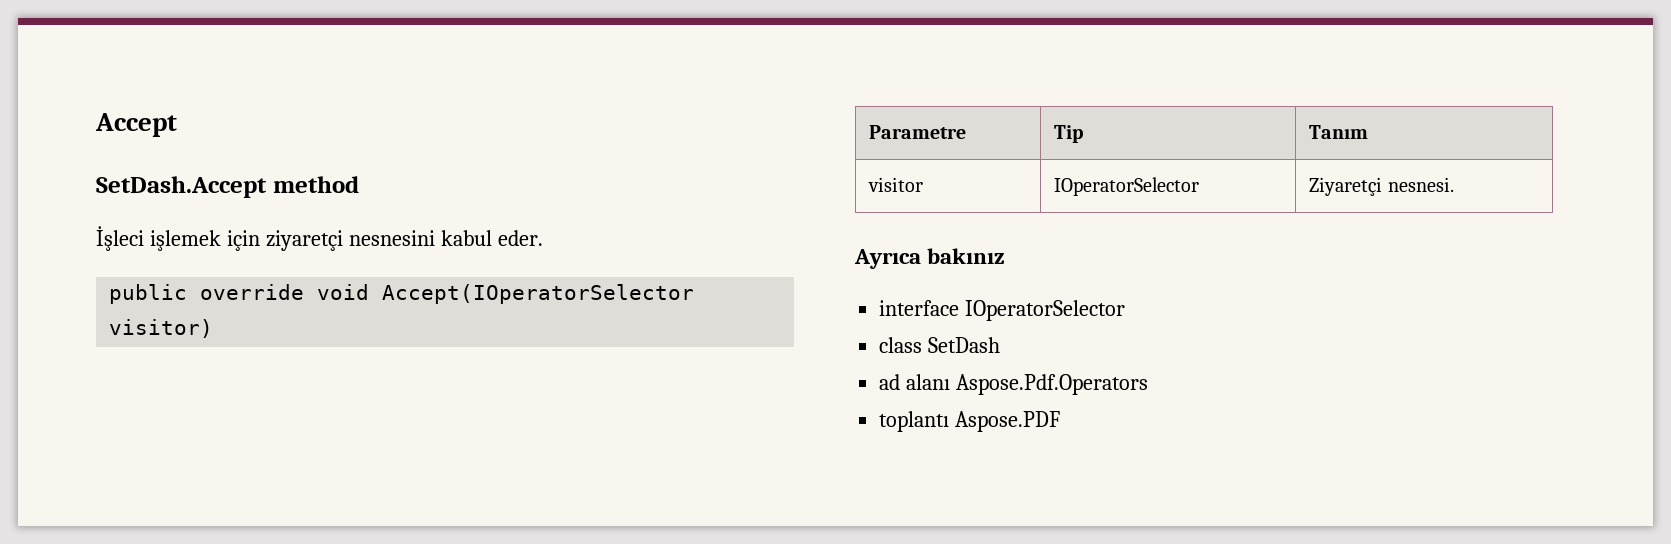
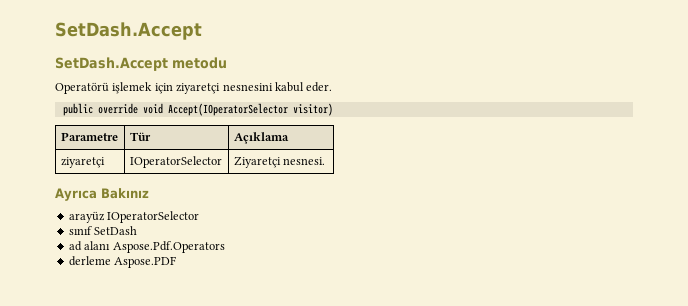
[95,113,177,137] [96,176,359,198] [96,226,144,251] Accept // SetDash.Accept method // İşleci -> [55,22,202,40] [55,57,227,71] [55,82,109,94] SetDash.Accept // SetDash.Accept metodu // Operatörü
[1054,125,1084,143] [1309,125,1369,139] [868,177,924,192] Tip | Tanım // visitor -> [129,132,151,141] [233,132,289,144] [60,157,105,168] Tür | Açıklama // ziyaretçi
[927,248,1006,264] [879,300,960,316] bakınız // interface -> [101,188,149,199] [68,211,105,223] Bakınız // arayüz
[879,337,923,353] class -> [68,226,92,235] sınıf
[879,411,950,432] toplantı -> [68,256,111,266] derleme

